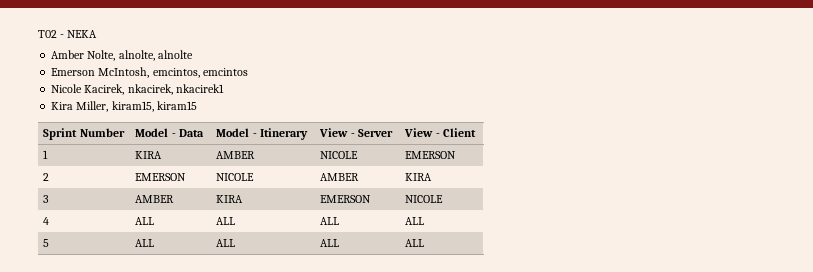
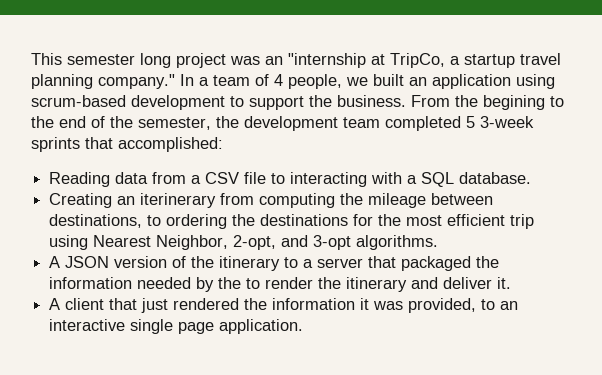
[38,30,98,38] [51,50,193,61] [51,67,248,78] [51,84,224,95] [51,101,197,112] [43,128,125,140] [135,128,204,137] [216,128,308,140] [319,128,393,137] [404,128,476,137] [43,150,49,159] [135,151,163,159] [216,151,256,159] [320,151,359,159] [405,151,457,159] [43,173,50,181] [135,173,187,181] [216,173,255,181] [320,173,360,181] [405,173,433,181] [43,195,50,203] [135,195,175,203] [216,195,244,203] [320,195,372,203] [405,195,444,203] [43,217,50,225] [135,217,155,225] [216,217,236,225] [320,217,340,225] [405,217,425,225] [43,239,50,247] [135,239,155,247] [216,239,236,247] [320,239,340,247] [405,239,425,247] T02 - NEKA // Amber Nolte, alnolte, alnolte // Emerson McIntosh, emcintos, emcintos // Nicole Kacirek, nkacirek, nkacirek1 // Kira Miller, kiram15, kiram15 // Sprint Number | Model - Data | Model - Itinerary | View - Server | View - Client // 1 | KIRA | AMBER | NICOLE | EMERSON // 2 | EMERSON | NICOLE | AMBER | KIRA // 3 | AMBER | KIRA | EMERSON | NICOLE // 4 | ALL | ALL | ALL | ALL // 5 | ALL | ALL | ALL | ALL -> [31,53,561,68] [31,74,555,89] [31,95,564,110] [31,116,534,131] [31,137,223,152] [49,172,532,187] [49,193,494,208] [49,214,535,229] [49,235,439,250] [49,256,500,271] [49,277,512,292] [49,298,519,313] [49,319,304,334] This semester long project was an "internship at TripCo, a startup travel planning company." In a team of 4 people, we built an application using scrum-based development to support the business. From the begining to the end of the semester, the development team completed 5 3-week sprints that accomplished: // Reading data from a CSV file to interacting with a SQL database. // Creating an iterinerary from computing the mileage between destinations, to ordering the destinations for the most efficient trip using Nearest Neighbor, 2-opt, and 3-opt algorithms. // A JSON version of the itinerary to a server that packaged the information needed by the to render the itinerary and deliver it. // A client that just rendered the information it was provided, to an interactive single page application.

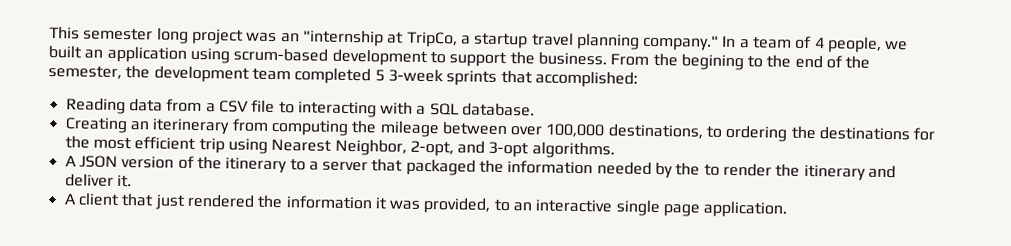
(494, 199) none -> [510,123,605,138] over 100,000

